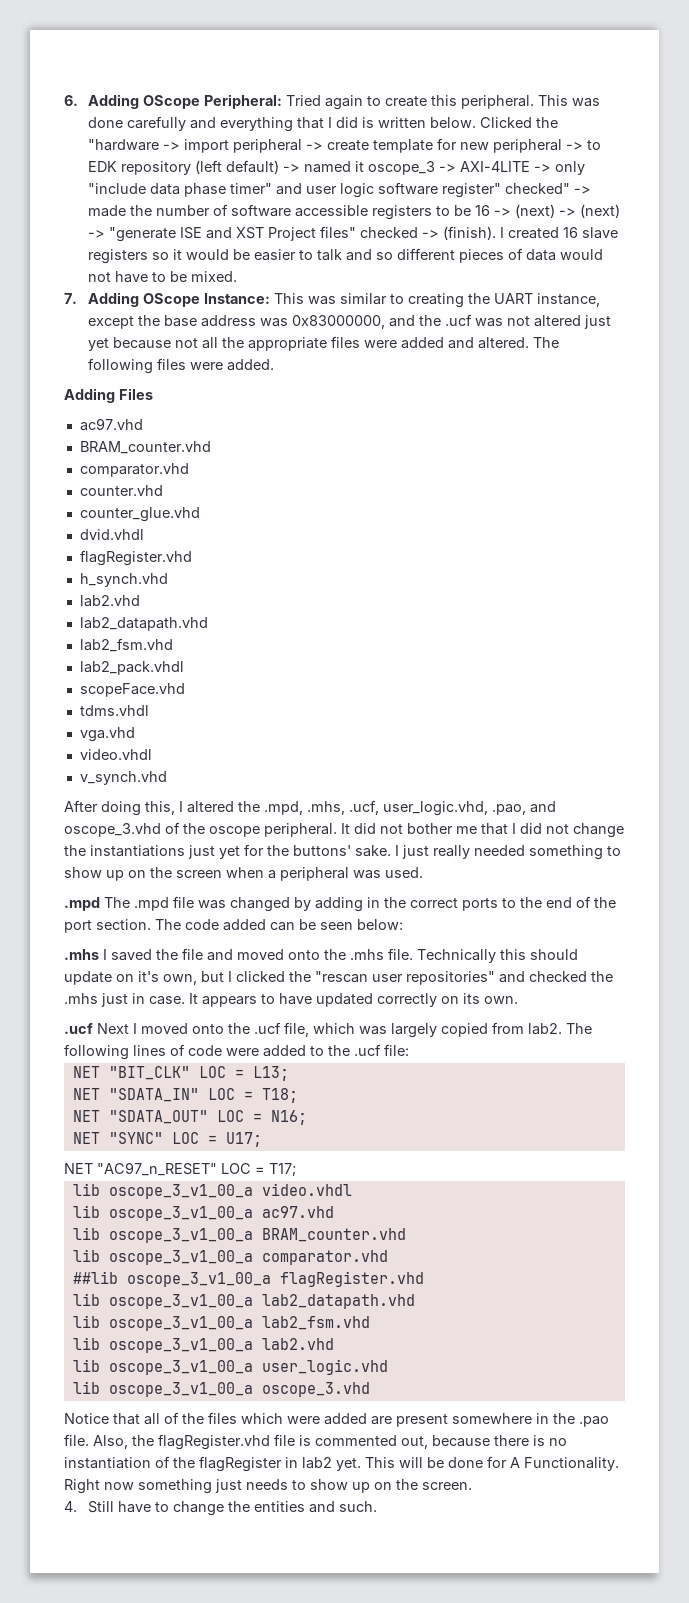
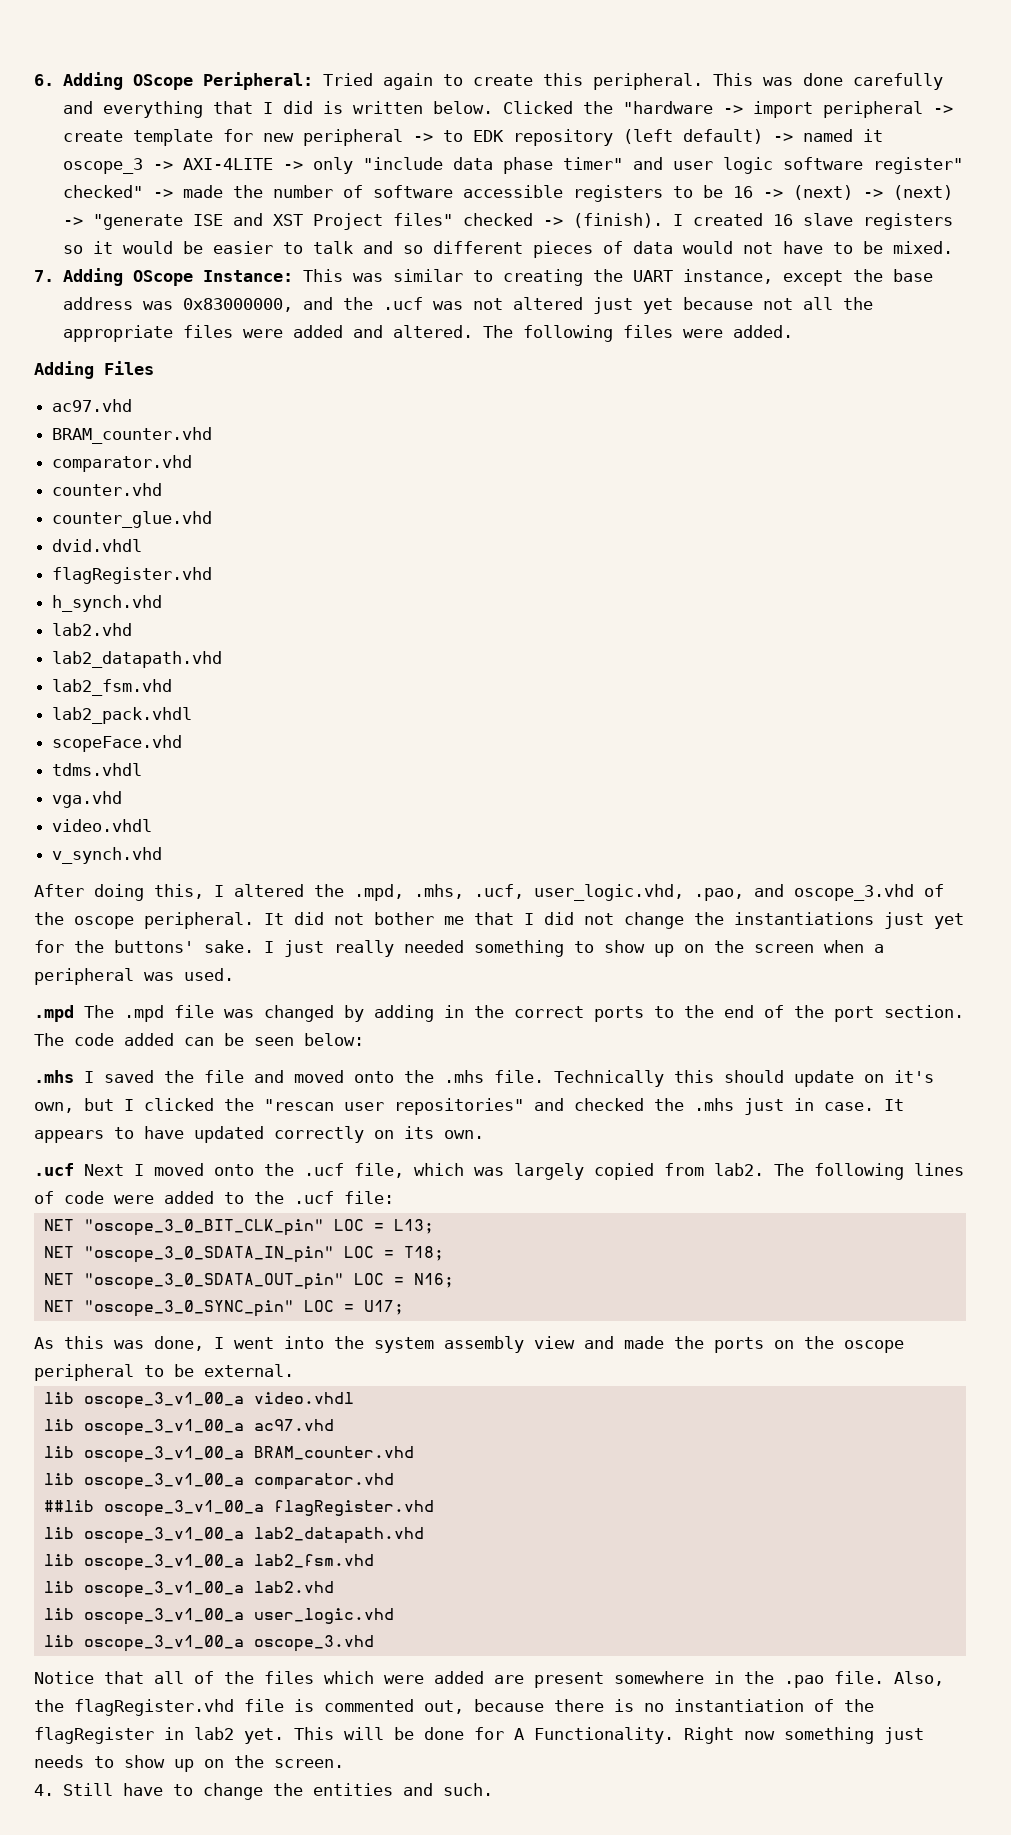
[108,1066,190,1080] "BIT_CLK" -> [83,1219,324,1236] "oscope_3_0_BIT_CLK_pin"
[108,1088,199,1102] "SDATA_IN" -> [83,1246,334,1263] "oscope_3_0_SDATA_IN_pin"
[108,1110,208,1124] "SDATA_OUT" -> [83,1273,344,1290] "oscope_3_0_SDATA_OUT_pin"
[108,1132,163,1144] "SYNC" -> [83,1300,294,1317] "oscope_3_0_SYNC_pin"
[64,1162,296,1177] NET "AC97_n_RESET" LOC = T17; -> [34,1336,904,1353] [34,1364,294,1381] As this was done, I went into the system assembly view and made the ports on the oscope peripheral to be external.

